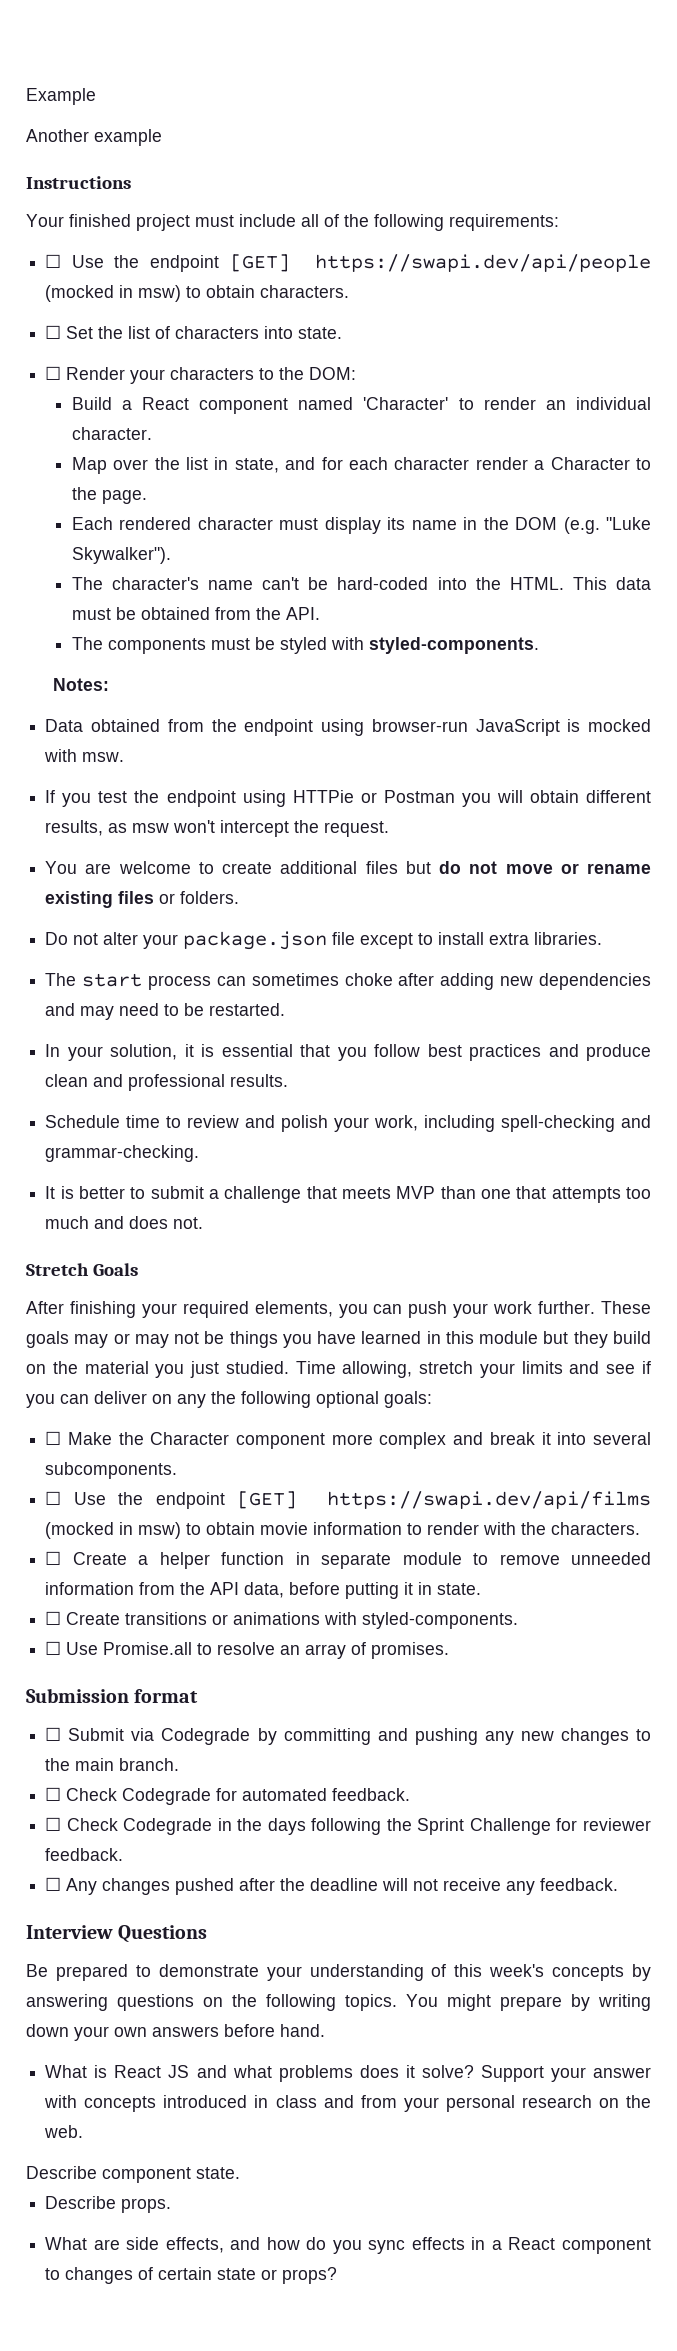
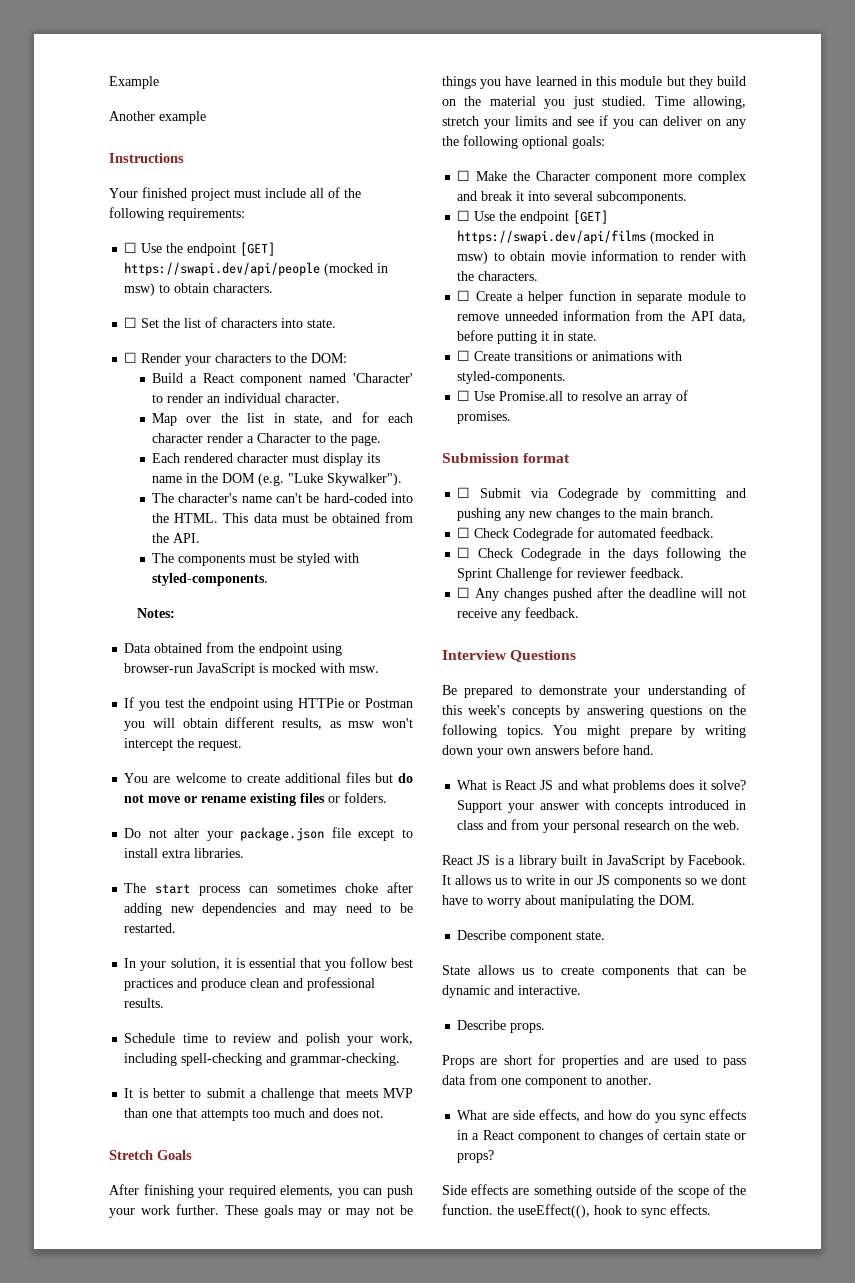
[26,2166,240,2183] [45,2196,172,2213] Describe component state. // Describe props. -> [442,855,746,868] [442,875,746,888] [442,895,695,908] [457,930,606,943] [442,965,746,978] [442,985,581,998] [457,1020,546,1033] [442,1054,746,1068] [442,1074,652,1088] React JS is a library built in JavaScript by Facebook. It allows us to write in our JS components so we dont have to worry about manipulating the DOM. // Describe component state. // State allows us to create components that can be dynamic and interactive. // Describe props. // Props are short for properties and are used to pass data from one component to another.
(338, 2275) none -> [442,1184,746,1198] [442,1204,711,1218] // Side effects are something outside of the scope of the function. the useEffect((), hook to sync effects.

